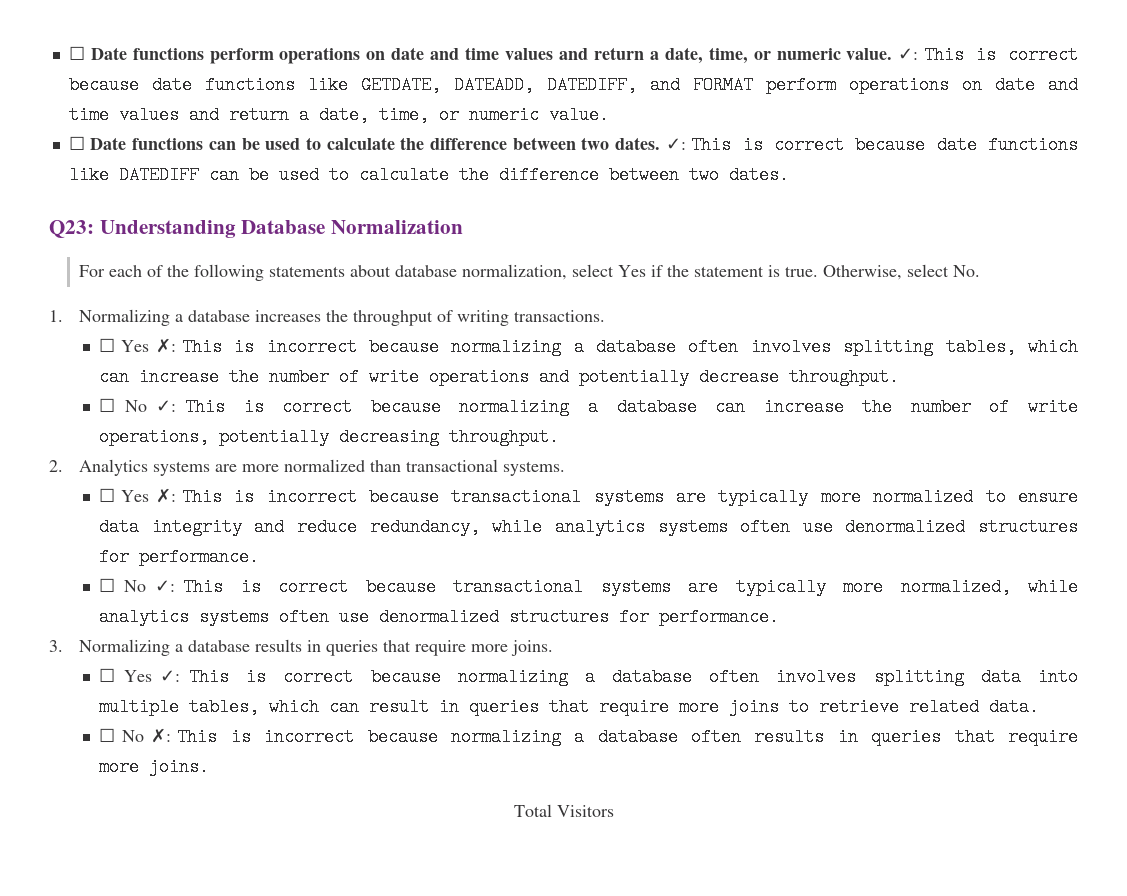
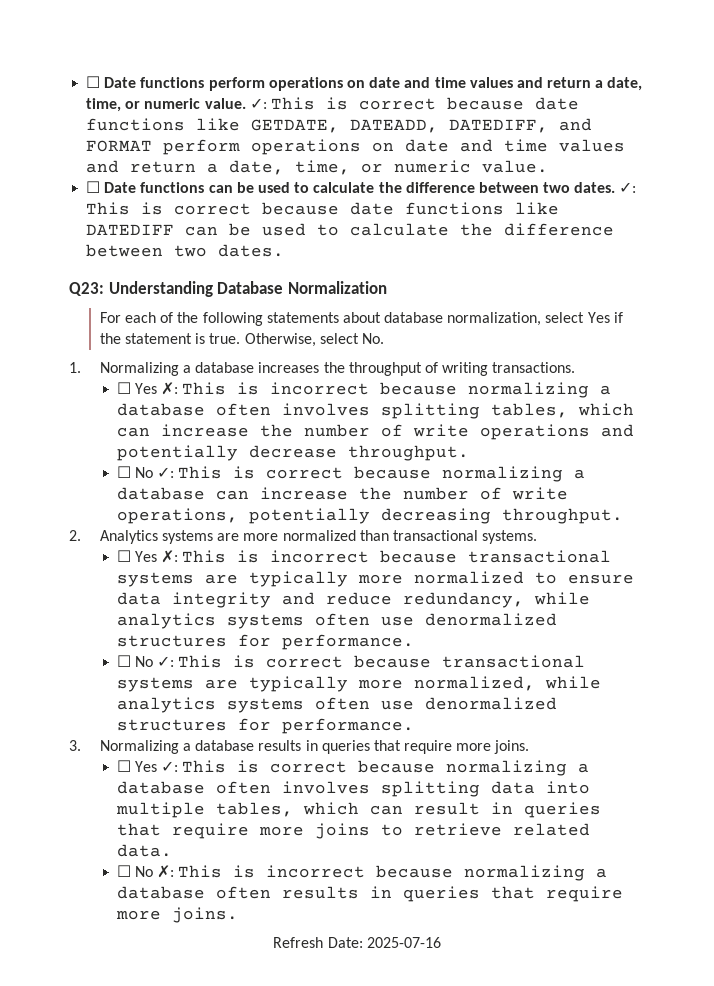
[513,804,614,817] Total Visitors -> [273,937,441,948] Refresh Date: 2025-07-16

